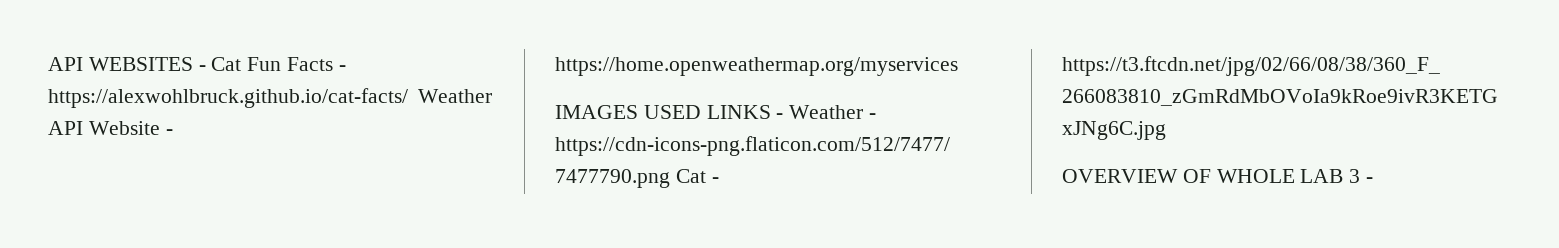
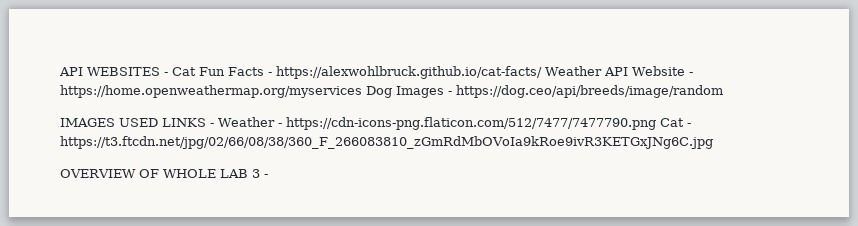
(958, 66) none -> [366,85,723,98] Dog Images - https://dog.ceo/api/breeds/image/random

